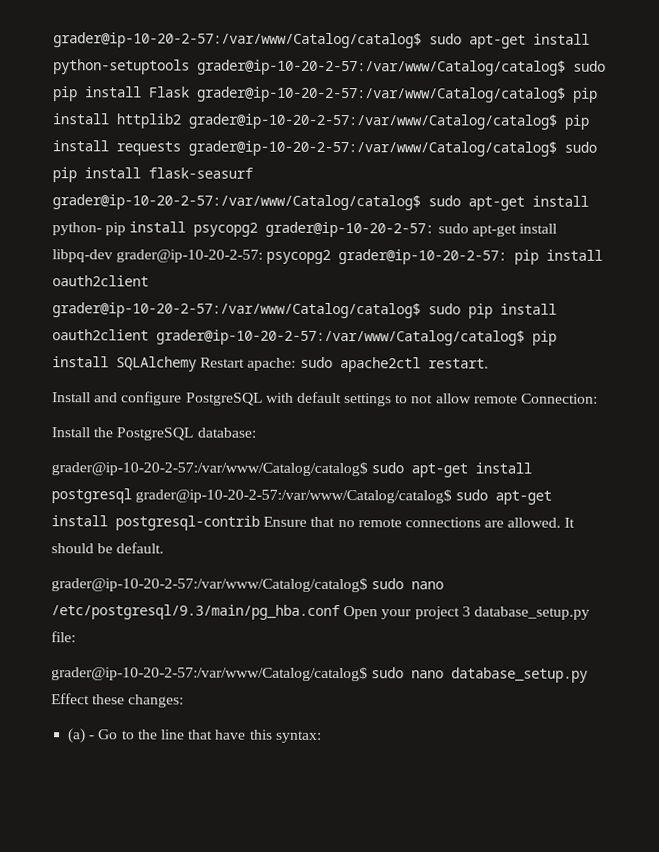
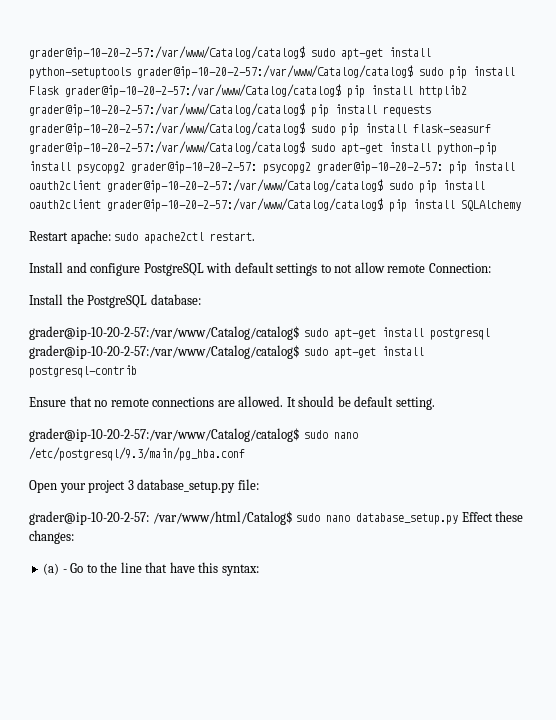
[52,222,127,236] python- pip -> [437,142,497,155] python-pip
[437,223,557,237] [52,249,264,263] sudo apt-get install libpq-dev grader@ip-10-20-2-57: -> (257, 167) none
(149, 281) // -> (101, 185) none
(197, 364) none -> (521, 205) //
(260, 523) none -> (137, 371) //
[116,542,165,554] default. -> [354,396,435,410] default setting.
(340, 612) none -> (245, 454) //
[51,666,368,682] grader@ip-10-20-2-57:/var/www/Catalog/catalog$ -> [29,511,293,525] grader@ip-10-20-2-57: /var/www/html/Catalog$

